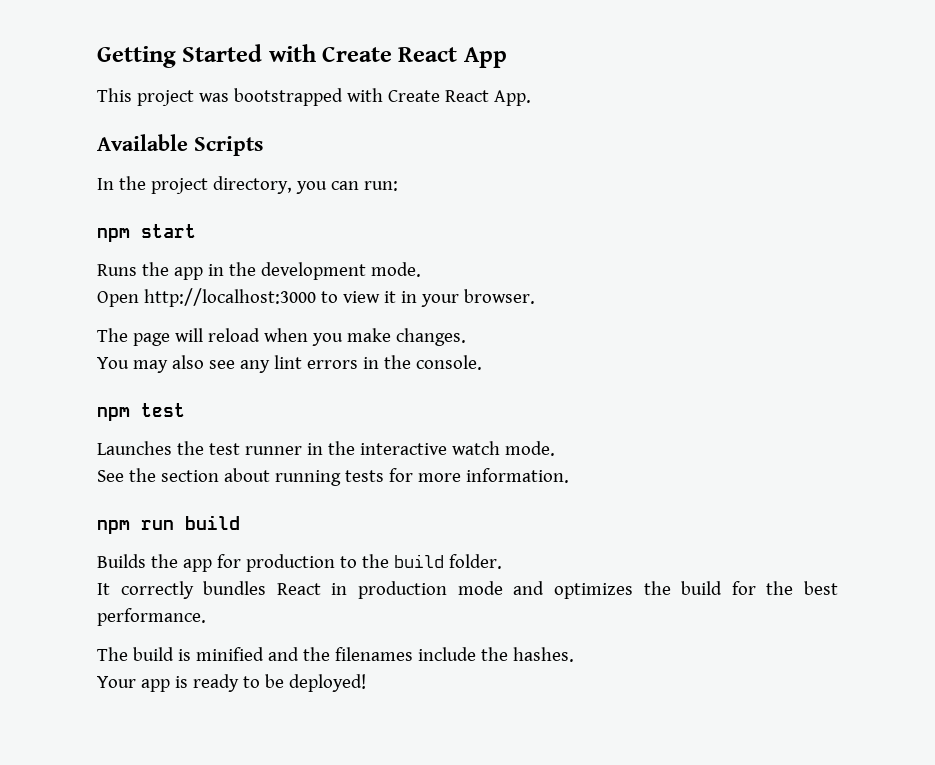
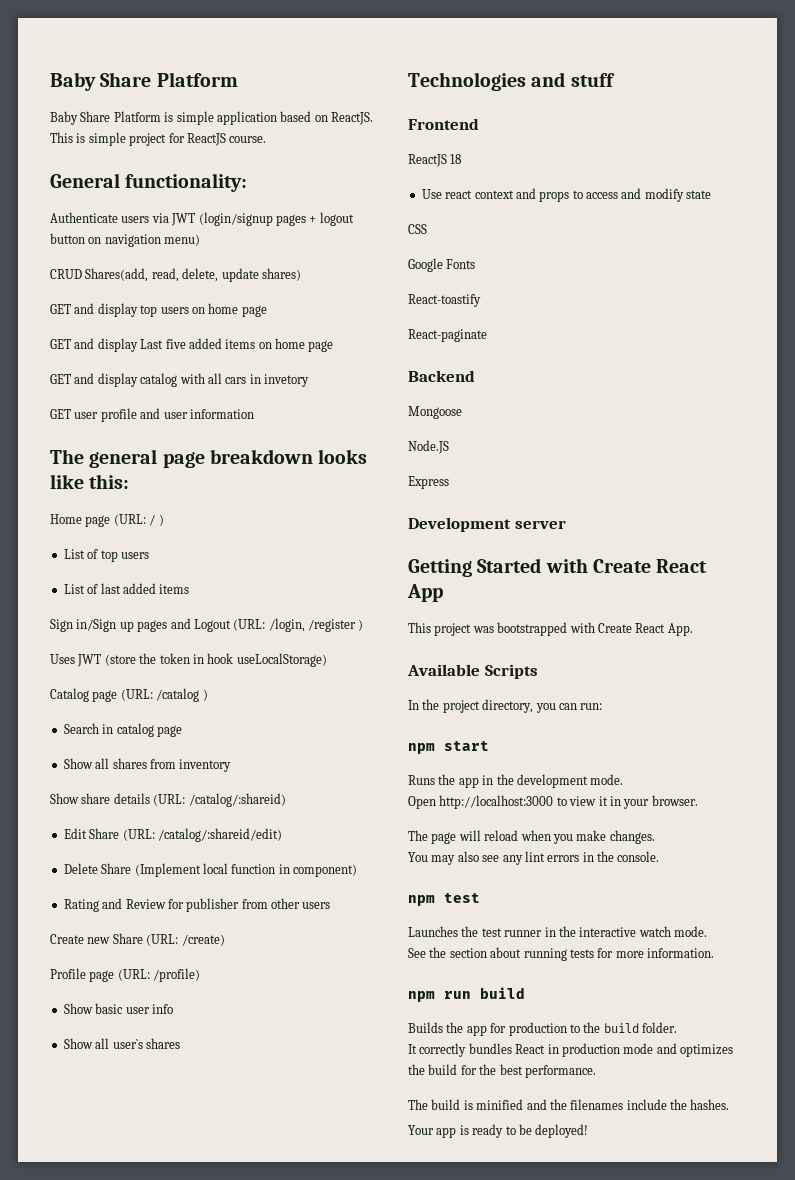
(97, 57) none -> [50,72,238,91] [50,111,373,125] [50,132,267,146] [50,173,248,192] [50,212,354,226] [50,233,201,247] [50,268,301,282] [50,303,267,317] [50,338,334,352] [50,373,309,387] [50,408,254,422] [50,449,368,468] [50,474,130,489] [50,514,164,527] [63,549,149,562] [63,583,190,594] [50,618,364,632] [50,653,327,667] [50,688,208,702] [63,723,182,737] [63,758,232,772] [50,793,286,807] [63,828,282,842] [63,863,357,877] [63,898,331,912] [50,933,225,946] [50,968,201,982] [63,1003,173,1014] [63,1038,180,1049] [408,72,615,91] [408,118,479,130] [408,154,462,167] [421,188,712,202] [408,224,427,234] [408,258,476,272] [408,294,481,307] [408,329,487,342] [408,370,475,382] [408,406,462,419] [408,440,449,454] [408,476,449,489] [408,517,566,532] Baby Share Platform // Baby Share Platform is simple application based on ReactJS. This is simple project for ReactJS course. // General functionality: // Authenticate users via JWT (login/signup pages + logout button on navigation menu) // CRUD Shares(add, read, delete, update shares) // GET and display top users on home page // GET and display Last five added items on home page // GET and display catalog with all cars in invetory // GET user profile and user information // The general page breakdown looks like this: // Home page (URL: / ) // List of top users // List of last added items // Sign in/Sign up pages and Logout (URL: /login, /register ) // Uses JWT (store the token in hook useLocalStorage) // Catalog page (URL: /catalog ) // Search in catalog page // Show all shares from inventory // Show share details (URL: /catalog/:shareid) // Edit Share (URL: /catalog/:shareid/edit) // Delete Share (Implement local function in component) // Rating and Review for publisher from other users // Create new Share (URL: /create) // Profile page (URL: /profile) // Show basic user info // Show all user`s shares // Technologies and stuff // Frontend // ReactJS 18 // Use react context and props to access and modify state // CSS // Google Fonts // React-toastify // React-paginate // Backend // Mongoose // Node.JS // Express // Development server //

